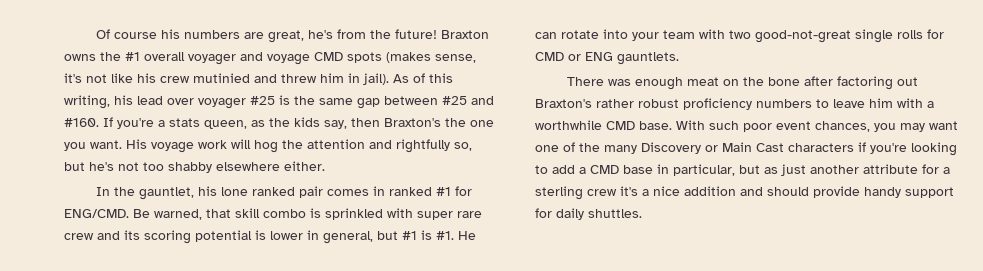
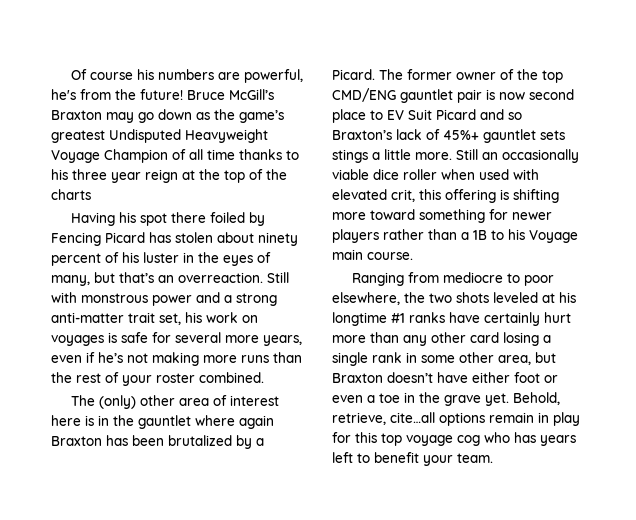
[267,30,304,43] great, -> [243,69,303,83] powerful,
[440,30,489,39] [64,52,476,65] [64,73,453,85] [64,95,494,109] [64,117,494,129] [64,139,472,153] [64,161,325,173] [95,186,472,200] [64,208,482,220] [64,230,476,244] [535,29,944,43] [535,52,679,65] [566,76,918,90] [535,98,934,110] [535,120,958,132] [535,142,957,156] [535,164,950,176] [535,186,954,200] [535,208,642,220] Braxton owns the #1 overall voyager and voyage CMD spots (makes sense, it's not like his crew mutinied and threw him in jail). As of this writing, his lead over voyager #25 is the same gap between #25 and #160. If you're a stats queen, as the kids say, then Braxton's the one you want. His voyage work will hog the attention and rightfully so, but he's not too shabby elsewhere either. // In the gauntlet, his lone ranked pair comes in ranked #1 for ENG/CMD. Be warned, that skill combo is sprinkled with super rare crew and its scoring potential is lower in general, but #1 is #1. He can rotate into your team with two good-not-great single rolls for CMD or ENG gauntlets. // There was enough meat on the bone after factoring out Braxton's rather robust proficiency numbers to leave him with a worthwhile CMD base. With such poor event chances, you may want one of the many Discovery or Main Cast characters if you're looking to add a CMD base in particular, but as just another attribute for a sterling crew it's a nice addition and should provide handy support for daily shuttles. -> [187,89,274,100] [51,109,284,123] [51,129,268,143] [51,149,299,163] [51,169,287,183] [51,189,91,200] [70,212,265,226] [51,232,298,246] [51,252,271,266] [51,272,289,286] [51,292,277,306] [51,312,258,325] [51,332,302,346] [51,352,302,366] [51,372,264,386] [70,395,279,409] [51,415,274,429] [51,435,264,449] [332,69,563,83] [332,88,574,103] [332,109,522,123] [332,129,565,143] [332,149,579,163] [332,169,539,180] [332,189,559,203] [332,209,552,223] [332,229,578,243] [332,249,413,260] [351,272,554,286] [332,292,576,305] [332,312,571,326] [332,332,551,346] [332,352,556,366] [332,372,558,383] [332,392,560,406] [332,412,580,426] [332,432,576,446] [332,452,493,466] Bruce McGill’s Braxton may go down as the game’s greatest Undisputed Heavyweight Voyage Champion of all time thanks to his three year reign at the top of the charts // Having his spot there foiled by Fencing Picard has stolen about ninety percent of his luster in the eyes of many, but that’s an overreaction. Still with monstrous power and a strong anti-matter trait set, his work on voyages is safe for several more years, even if he’s not making more runs than the rest of your roster combined. // The (only) other area of interest here is in the gauntlet where again Braxton has been brutalized by a Picard. The former owner of the top CMD/ENG gauntlet pair is now second place to EV Suit Picard and so Braxton’s lack of 45%+ gauntlet sets stings a little more. Still an occasionally viable dice roller when used with elevated crit, this offering is shifting more toward something for newer players rather than a 1B to his Voyage main course. // Ranging from mediocre to poor elsewhere, the two shots leveled at his longtime #1 ranks have certainly hurt more than any other card losing a single rank in some other area, but Braxton doesn’t have either foot or even a toe in the grave yet. Behold, retrieve, cite…all options remain in play for this top voyage cog who has years left to benefit your team.

